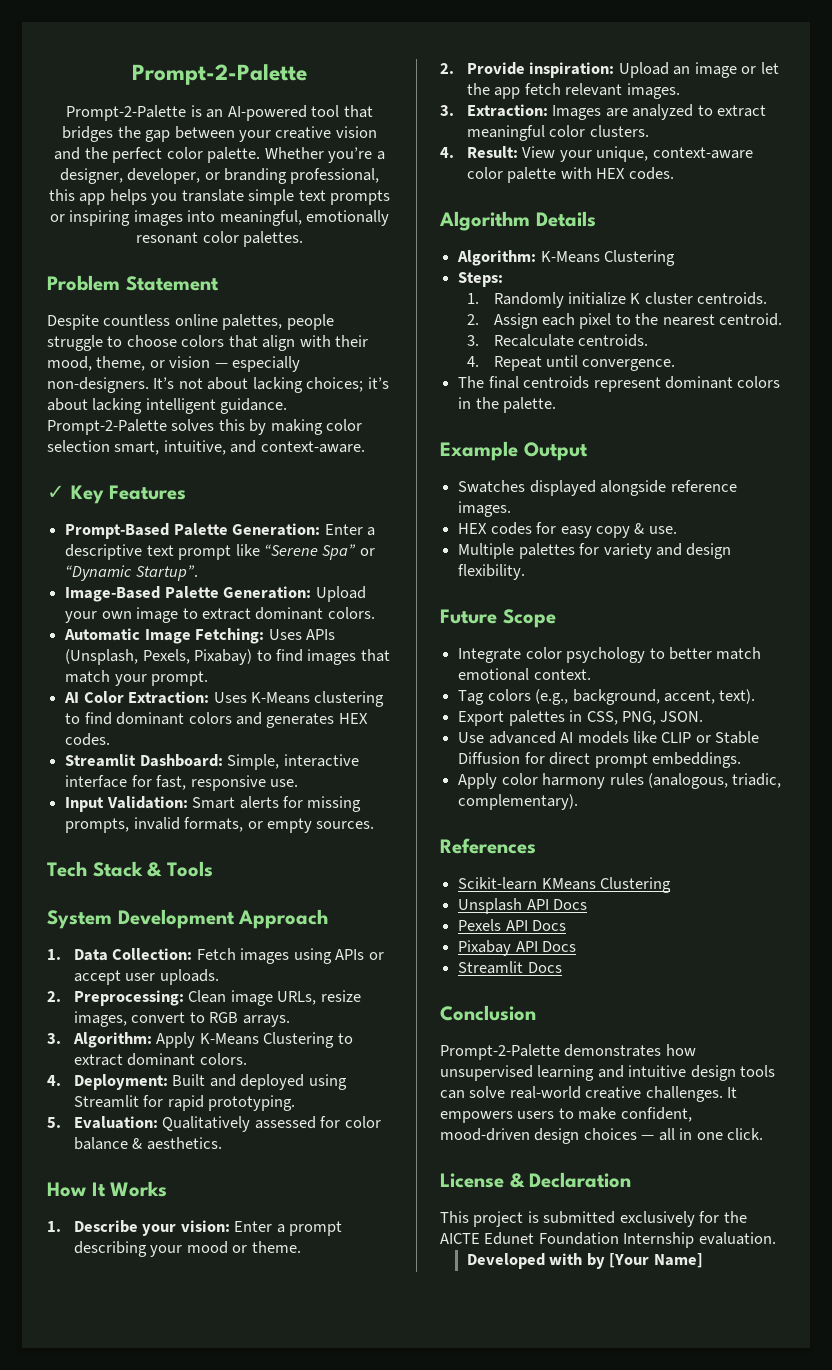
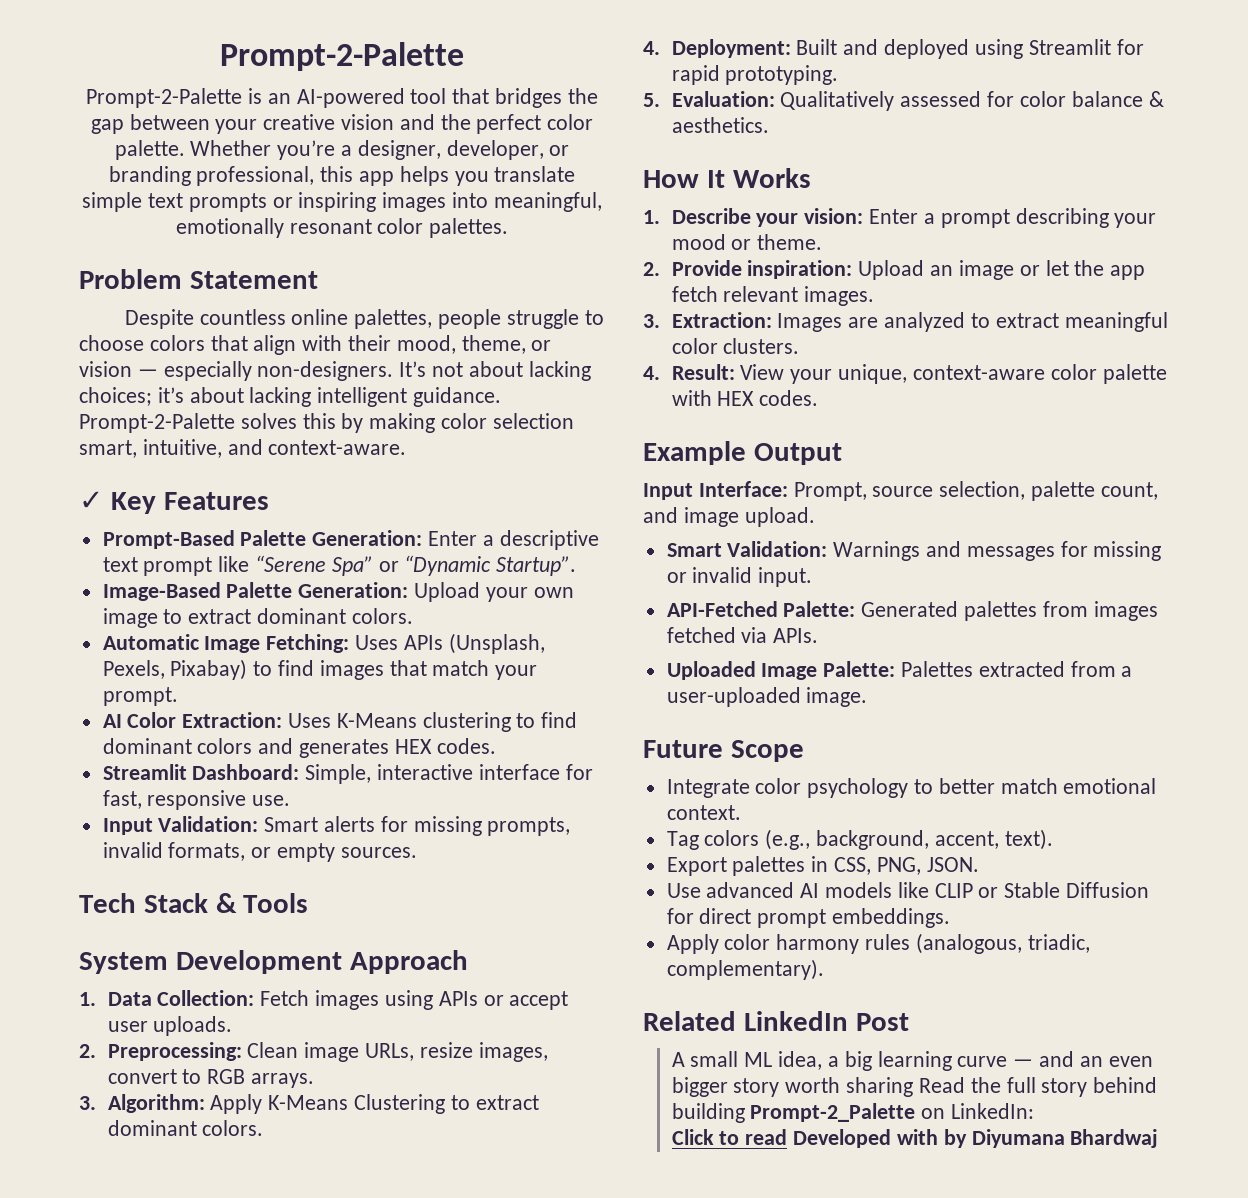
[439,211,596,231] [457,250,676,266] [458,272,504,287] [466,292,768,308] [466,313,783,329] [466,334,649,347] [466,355,676,371] [458,376,781,392] [458,397,557,413] [440,441,588,461] [458,480,737,496] [458,501,512,517] [458,522,677,538] [458,543,732,559] [458,564,526,580] Algorithm Details // Algorithm: K-Means Clustering // Steps: // 1. Randomly initialize K cluster centroids. // 2. Assign each pixel to the nearest centroid. // 3. Recalculate centroids. // 4. Repeat until convergence. // The final centroids represent dominant colors in the palette. // Example Output // Swatches displayed alongside reference images. // HEX codes for easy copy & use. // Multiple palettes for variety and design flexibility. -> [643,441,842,465] [643,481,1158,501] [643,507,815,527] [666,541,1162,561] [666,567,813,587] [666,601,1158,621] [666,627,819,643] [666,661,1133,680] [666,687,868,707] Example Output // Input Interface: Prompt, source selection, palette count, and image upload. // Smart Validation: Warnings and messages for missing or invalid input. // API-Fetched Palette: Generated palettes from images fetched via APIs. // Uploaded Image Palette: Palettes extracted from a user-uploaded image.
[440,838,536,854] [458,877,672,893] [458,898,588,914] [458,919,567,931] [458,940,577,956] [458,961,562,974] [440,1005,536,1021] [440,1044,696,1060] [440,1065,776,1081] [440,1086,738,1102] [440,1107,692,1123] [440,1128,764,1144] [440,1172,632,1188] [440,1211,747,1227] [440,1232,776,1248] References // Scikit-learn KMeans Clustering // Unsplash API Docs // Pexels API Docs // Pixabay API Docs // Streamlit Docs // Conclusion // Prompt-2-Palette demonstrates how unsupervised learning and intuitive design tools can solve real-world creative challenges. It empowers users to make confident, mood-driven design choices — all in one click. // License & Declaration // This project is submitted exclusively for the AICTE Edunet Foundation Internship evaluation. // -> [643,1011,909,1031] [671,1051,1153,1071] [671,1077,1158,1097] [671,1103,1035,1123] [671,1129,788,1145] Related LinkedIn Post // A small ML idea, a big learning curve — and an even bigger story worth sharing Read the full story behind building Prompt-2_Palette on LinkedIn: // Click to read
[609,1253,703,1268] [Your Name] -> [971,1129,1159,1148] Diyumana Bhardwaj

